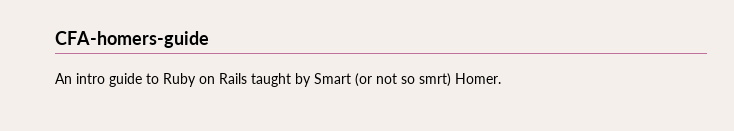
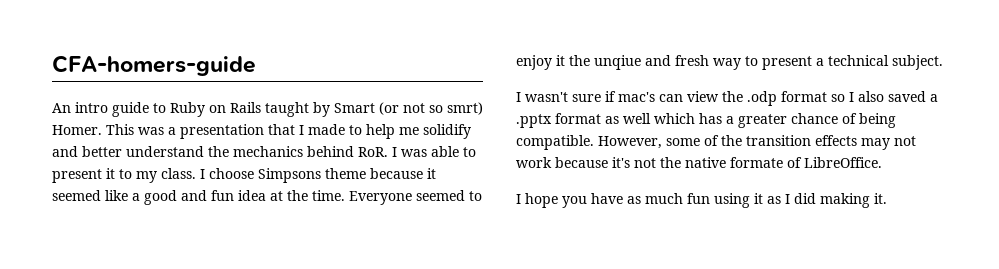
(501, 78) none -> [106,124,471,139] [52,146,476,157] [52,168,436,183] [52,190,482,205] [516,55,943,70] [516,91,938,106] [516,113,896,128] [516,135,916,150] [516,157,882,168] [516,193,887,208] This was a presentation that I made to help me solidify and better understand the mechanics behind RoR. I was able to present it to my class. I choose Simpsons theme because it seemed like a good and fun idea at the time. Everyone seemed to enjoy it the unqiue and fresh way to present a technical subject. // I wasn't sure if mac's can view the .odp format so I also saved a .pptx format as well which has a greater chance of being compatible. However, some of the transition effects may not work because it's not the native formate of LibreOffice. // I hope you have as much fun using it as I did making it.

